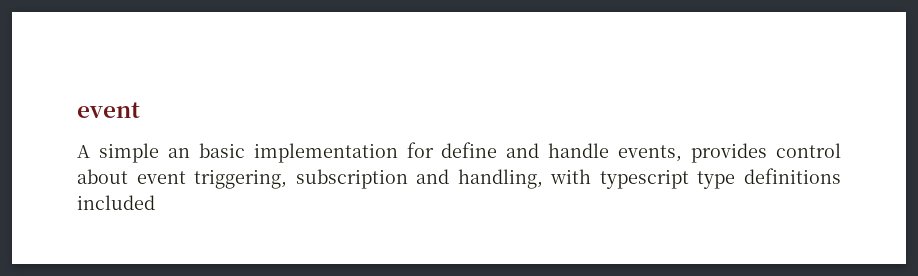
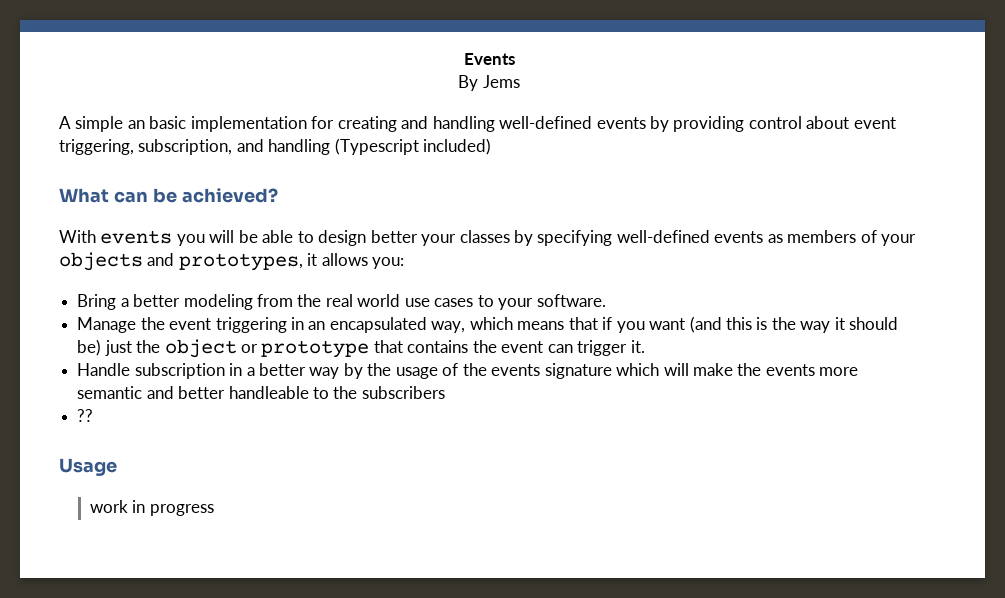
[77,102,140,118] event -> [463,53,515,65] [458,75,520,91] Events // By Jems
[441,142,841,163] [77,168,841,189] [77,195,155,210] define and handle events, provides control about event triggering, subscription and handling, with typescript type definitions included -> [337,116,896,132] [59,138,492,155] [59,188,278,203] [59,230,917,246] [59,252,405,271] [77,294,606,310] [77,316,899,333] [77,339,645,358] [77,363,859,379] [77,386,445,399] [77,409,94,422] [59,458,117,476] [90,500,214,516] creating and handling well-defined events by providing control about event triggering, subscription, and handling (Typescript included) // What can be achieved? // With events you will be able to design better your classes by specifying well-defined events as members of your objects and prototypes, it allows you: // Bring a better modeling from the real world use cases to your software. // Manage the event triggering in an encapsulated way, which means that if you want (and this is the way it should be) just the object or prototype that contains the event can trigger it. // Handle subscription in a better way by the usage of the events signature which will make the events more semantic and better handleable to the subscribers // ?? // Usage // work in progress

